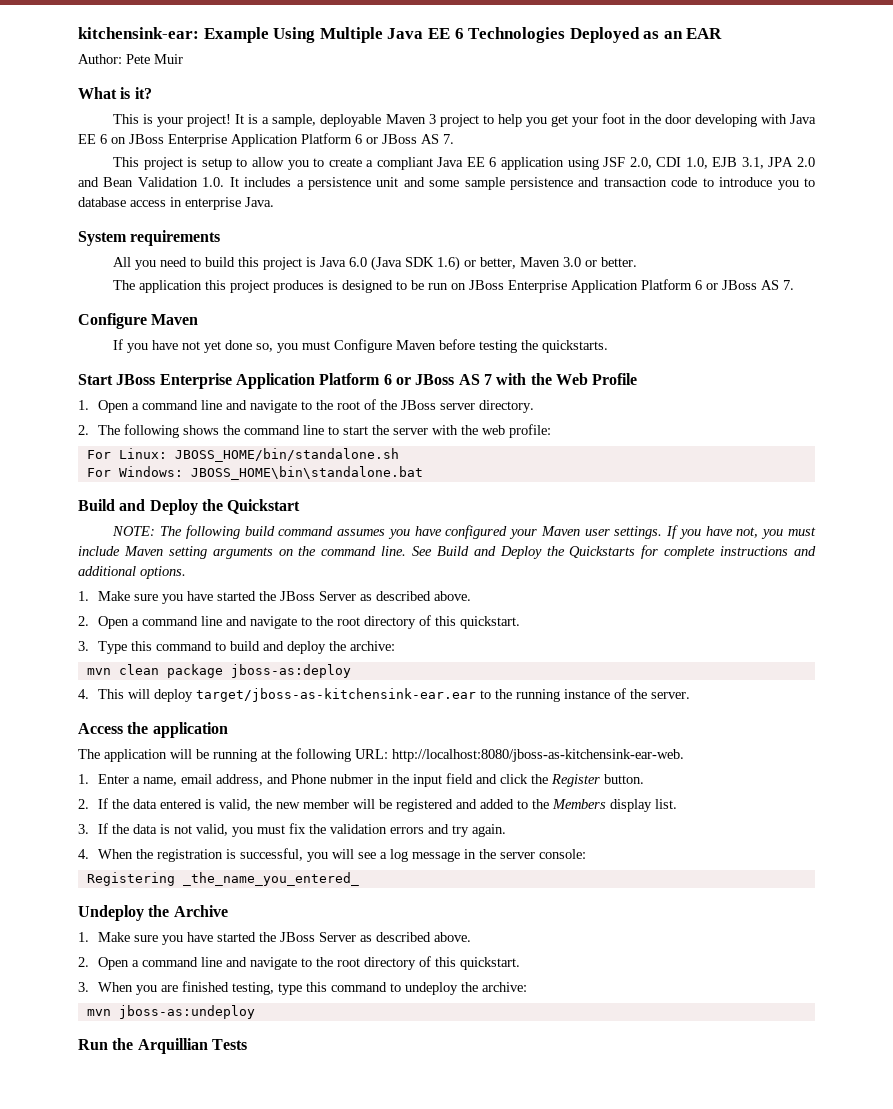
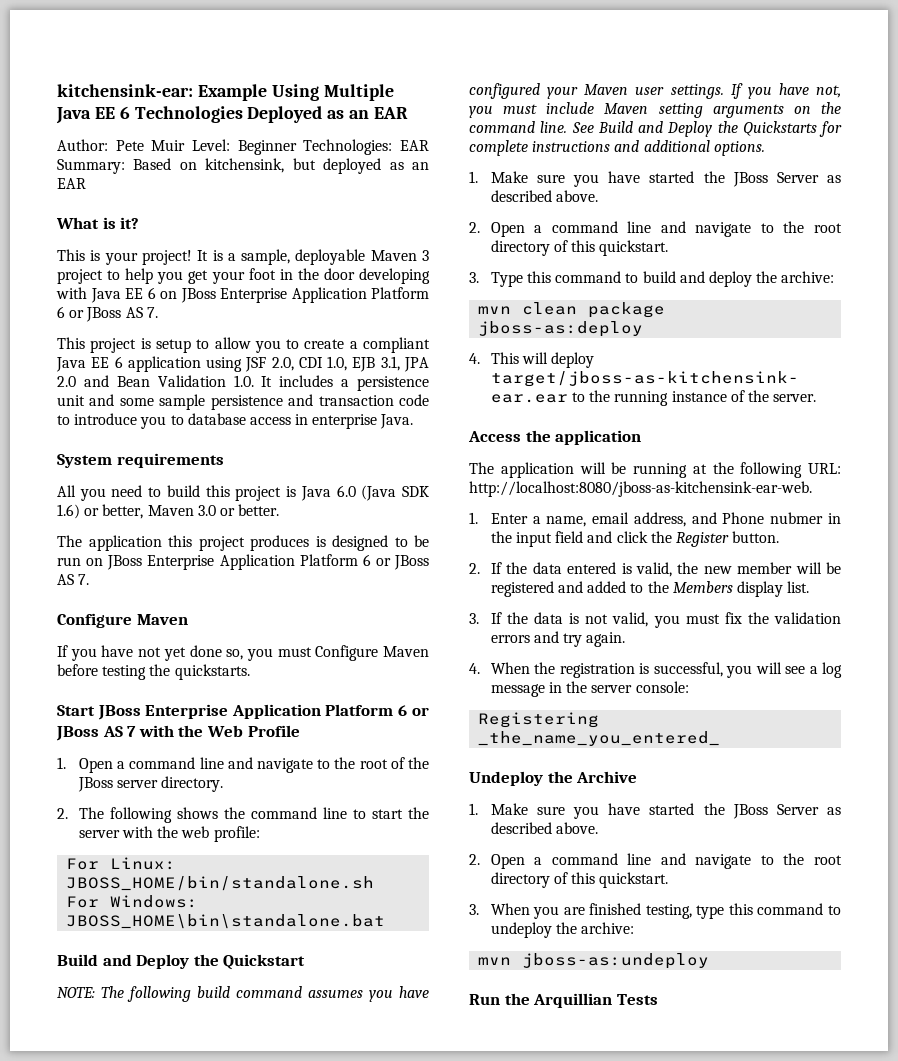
(183, 59) none -> [191,139,429,155] [57,158,429,174] [57,178,86,189] Level: Beginner Technologies: EAR Summary: Based on kitchensink, but deployed as an EAR

